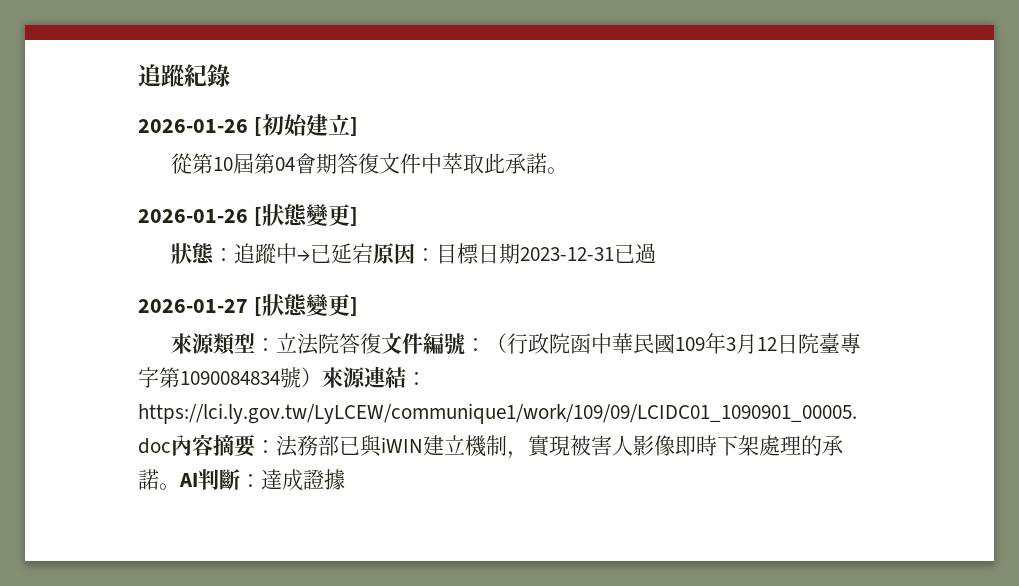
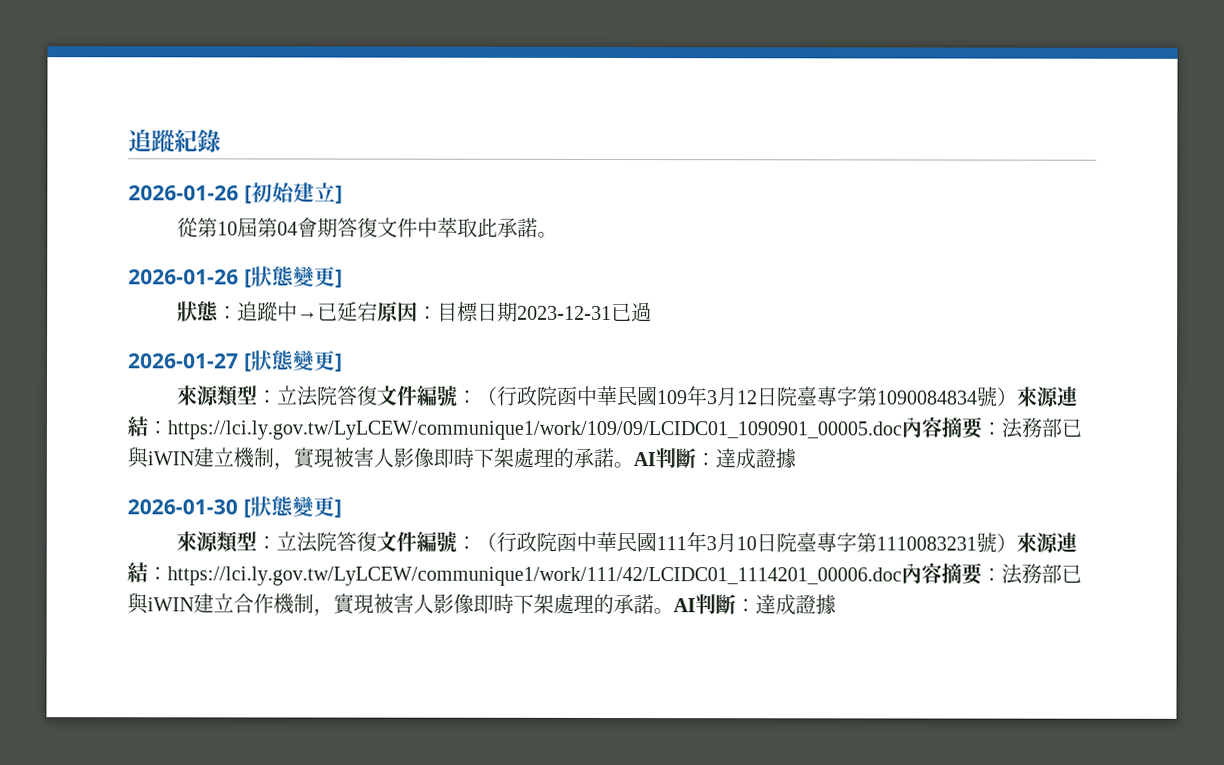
(345, 479) none -> [127,496,342,518] [176,531,1078,553] [127,562,1082,587] [127,592,836,617] // 2026-01-30 [狀態變更] // 來源類型：立法院答復文件編號：（行政院函中華民國111年3月10日院臺專字第1110083231號）來源連結：https://lci.ly.gov.tw/LyLCEW/communique1/work/111/42/LCIDC01_1114201_00006.doc內容摘要：法務部已與iWIN建立合作機制，實現被害人影像即時下架處理的承諾。AI判斷：達成證據

